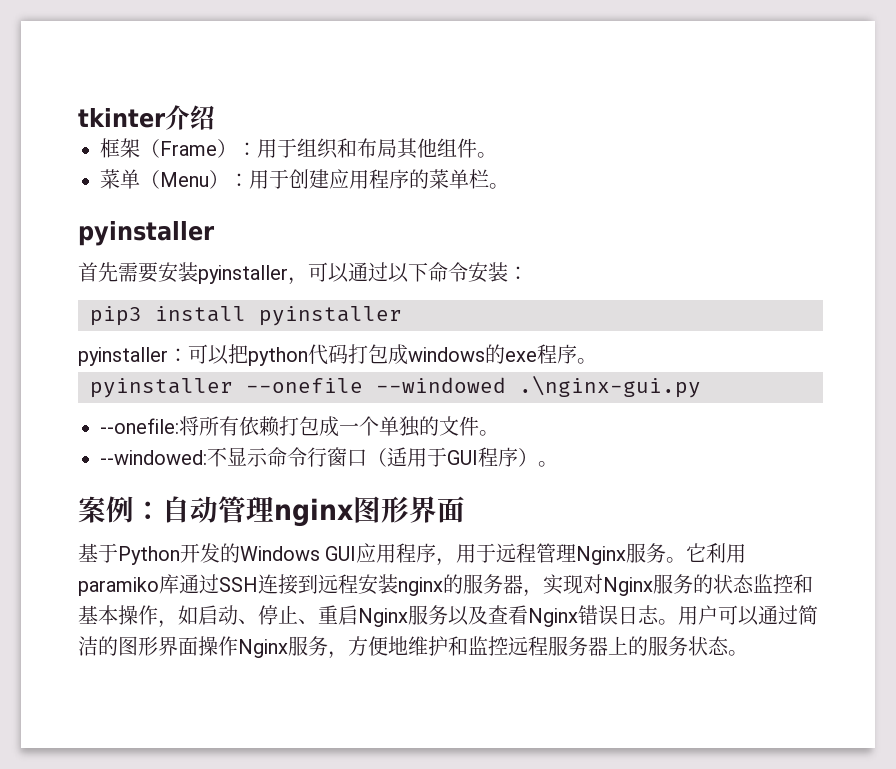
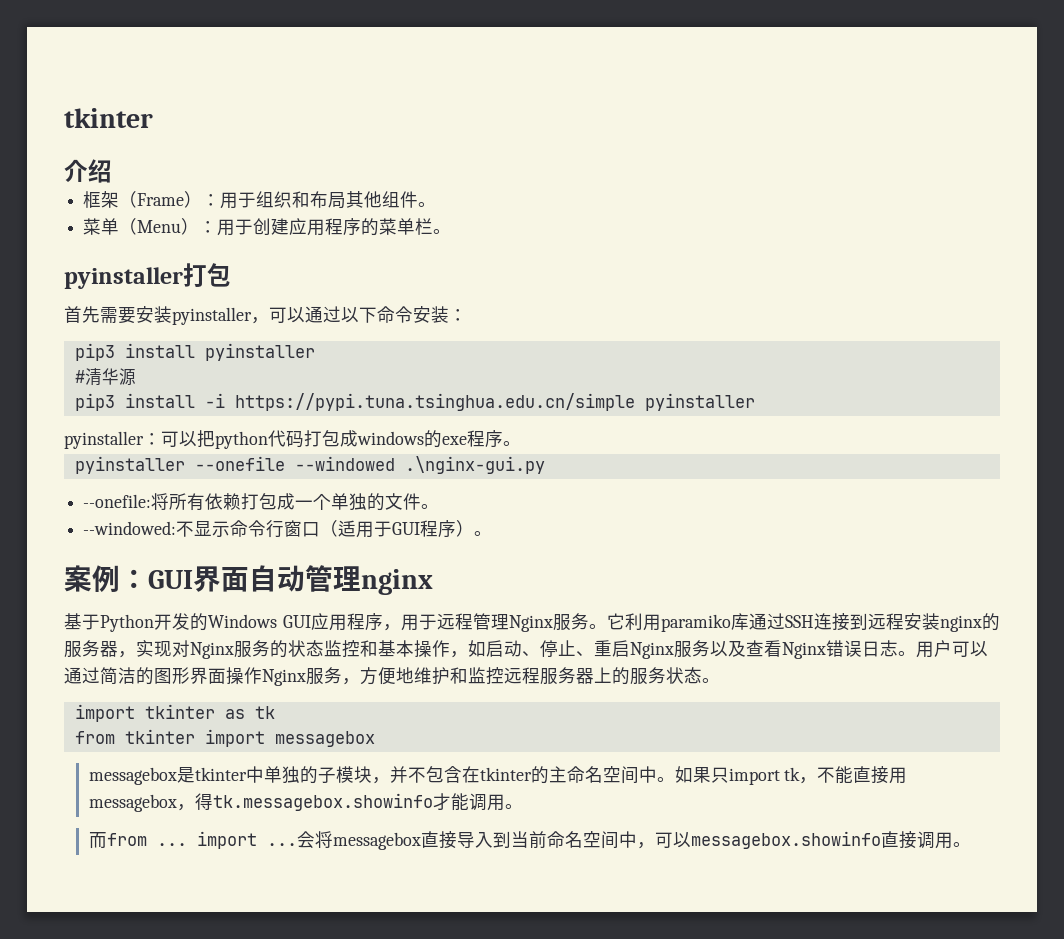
[78,108,166,128] tkinter -> [64,108,153,128] tkinter //
(215, 233) none -> [183,263,231,287] 打包
(402, 316) none -> [74,368,136,386] [74,393,755,411] // #清华源 // pip3 install -i https://pypi.tuna.tsinghua.edu.cn/simple pyinstaller
(162, 510) none -> [148,566,249,592] GUI界面
[353,496,465,523] 图形界面 -> (433, 582) none
(748, 653) none -> [74,704,275,722] [74,729,375,747] [88,766,908,785] [88,793,523,812] [88,831,971,850] // import tkinter as tk // from tkinter import messagebox // messagebox是tkinter中单独的子模块，并不包含在tkinter的主命名空间中。如果只import tk，不能直接用messagebox，得tk.messagebox.showinfo才能调用。 // 而from ... import ...会将messagebox直接导入到当前命名空间中，可以messagebox.showinfo直接调用。

